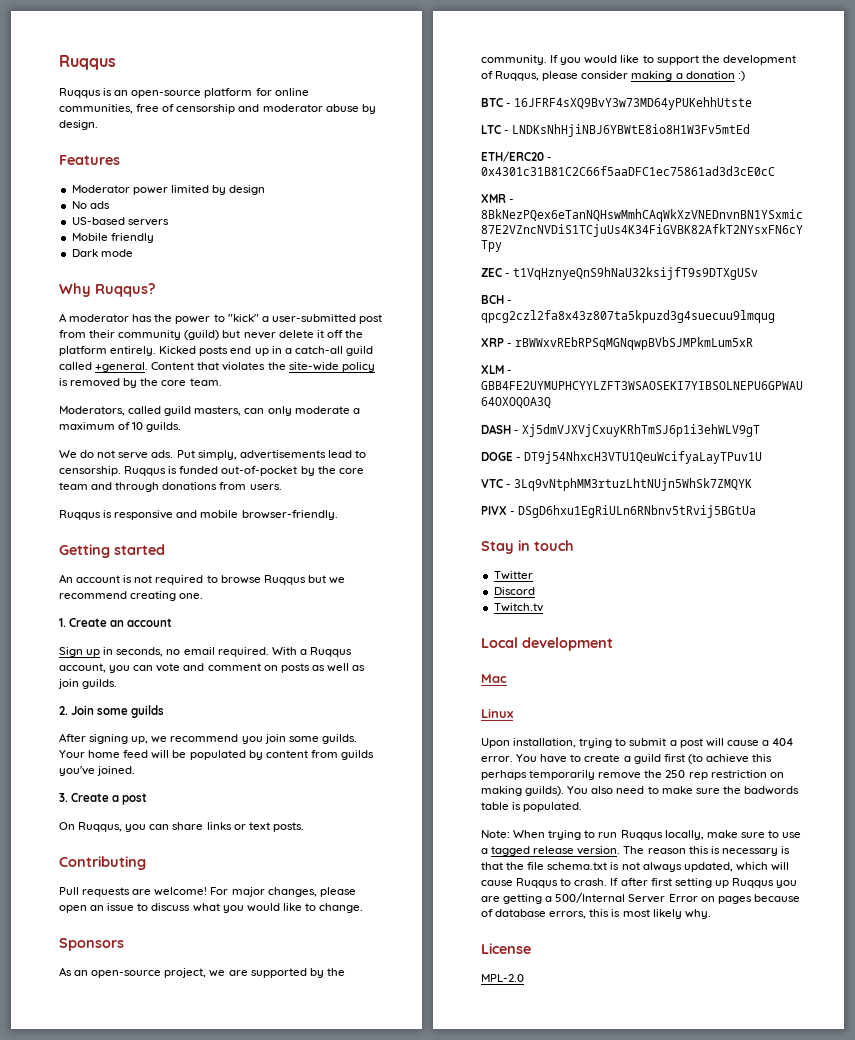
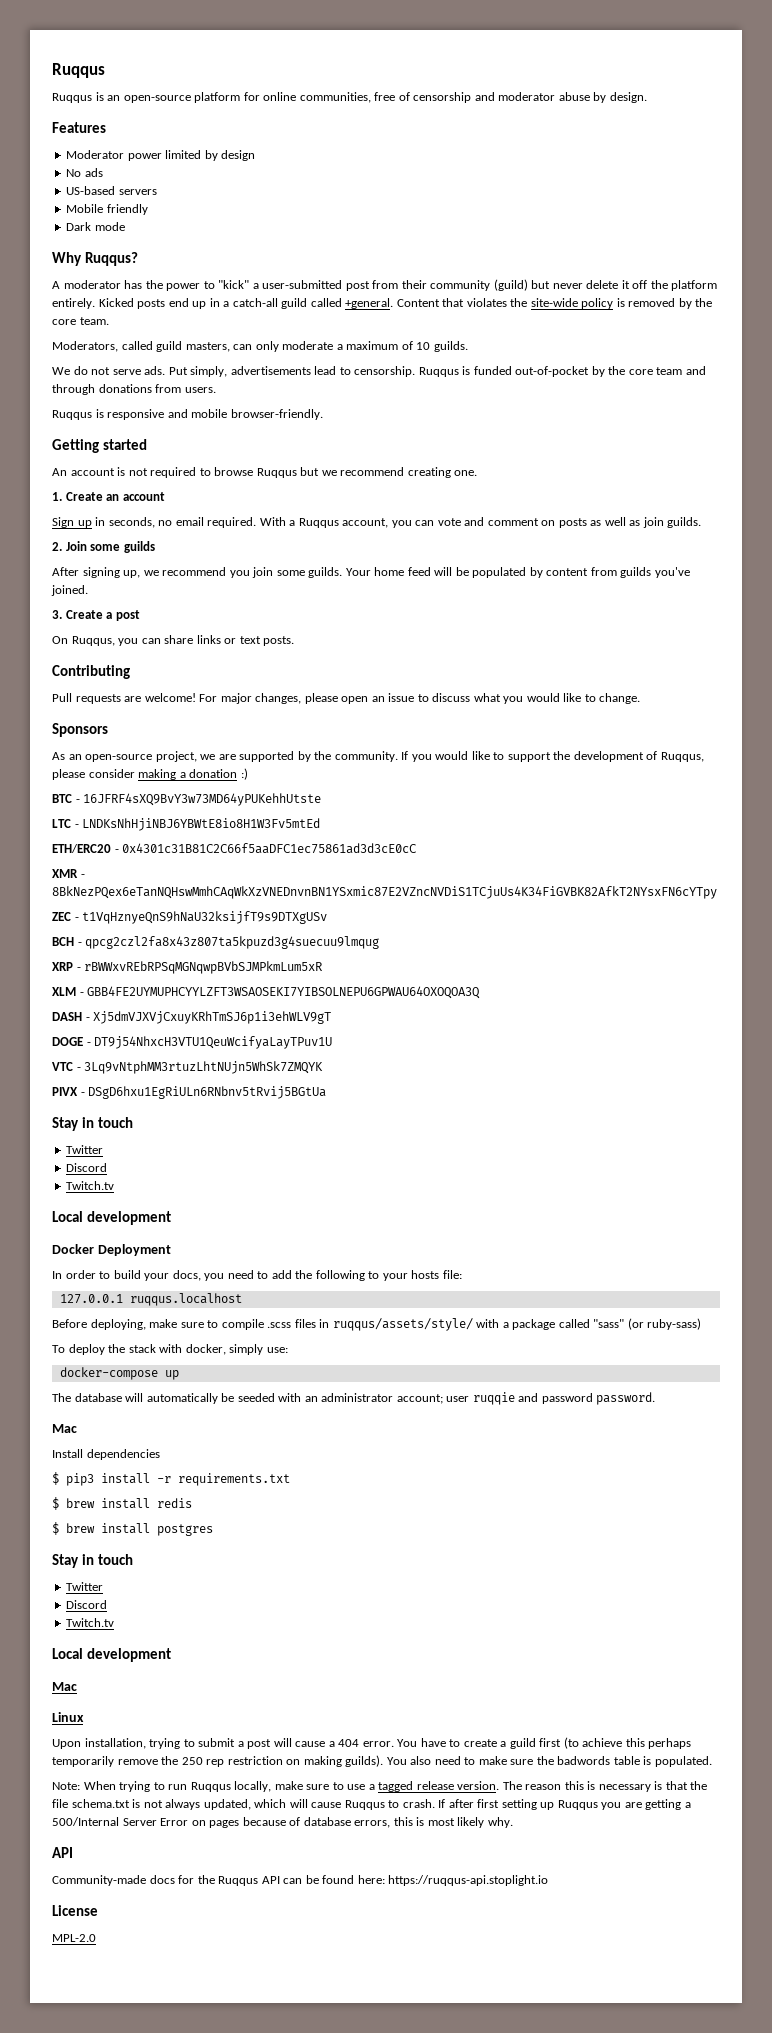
(613, 644) none -> [52,1244,171,1256] [52,1270,462,1281] [59,1293,242,1306] [52,1318,702,1331] [52,1344,288,1355] [59,1367,179,1380] [52,1392,656,1405] [52,1424,77,1433] [52,1449,160,1460] [52,1472,290,1486] [52,1497,192,1510] [52,1522,213,1536] [52,1554,134,1568] [66,1582,104,1591] [66,1600,108,1609] [66,1618,115,1627] [52,1648,172,1662] // Docker Deployment // In order to build your docs, you need to add the following to your hosts file: // 127.0.0.1 ruqqus.localhost // Before deploying, make sure to compile .scss files in ruqqus/assets/style/ with a package called "sass" (or ruby-sass) // To deploy the stack with docker, simply use: // docker-compose up // The database will automatically be seeded with an administrator account; user ruqqie and password password. // Mac // Install dependencies // $ pip3 install -r requirements.txt // $ brew install redis // $ brew install postgres // Stay in touch // Twitter // Discord // Twitch.tv // Local development
(711, 914) none -> [52,1847,73,1858] [52,1875,549,1886] // API // Community-made docs for the Ruqqus API can be found here: https://ruqqus-api.stoplight.io

